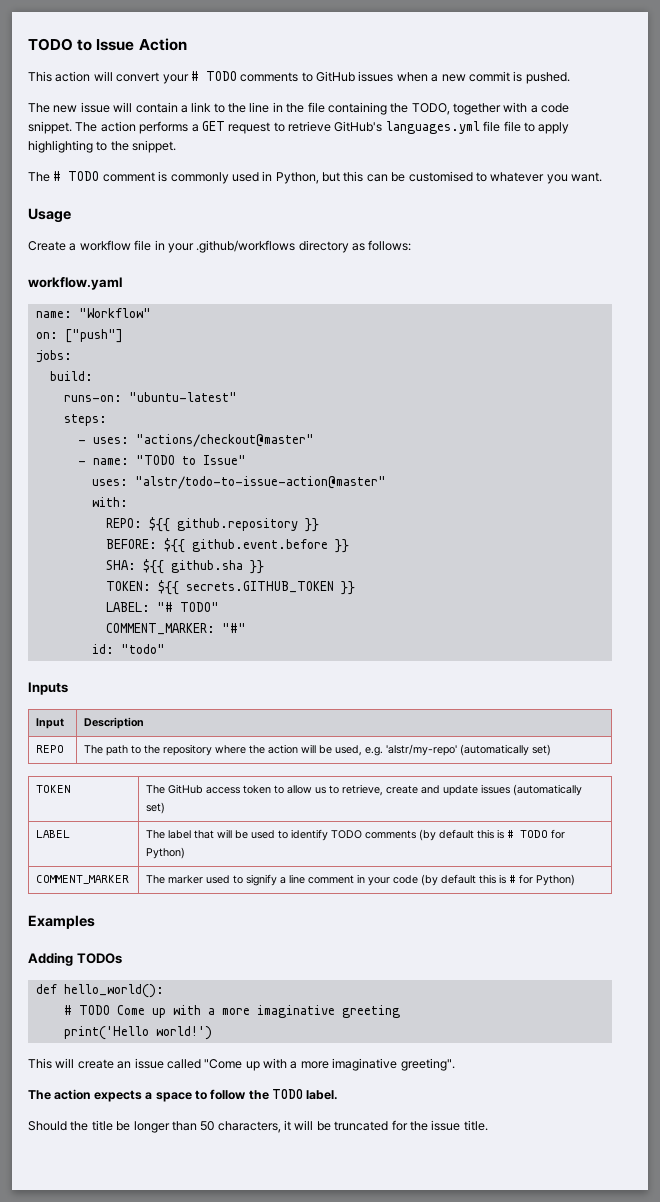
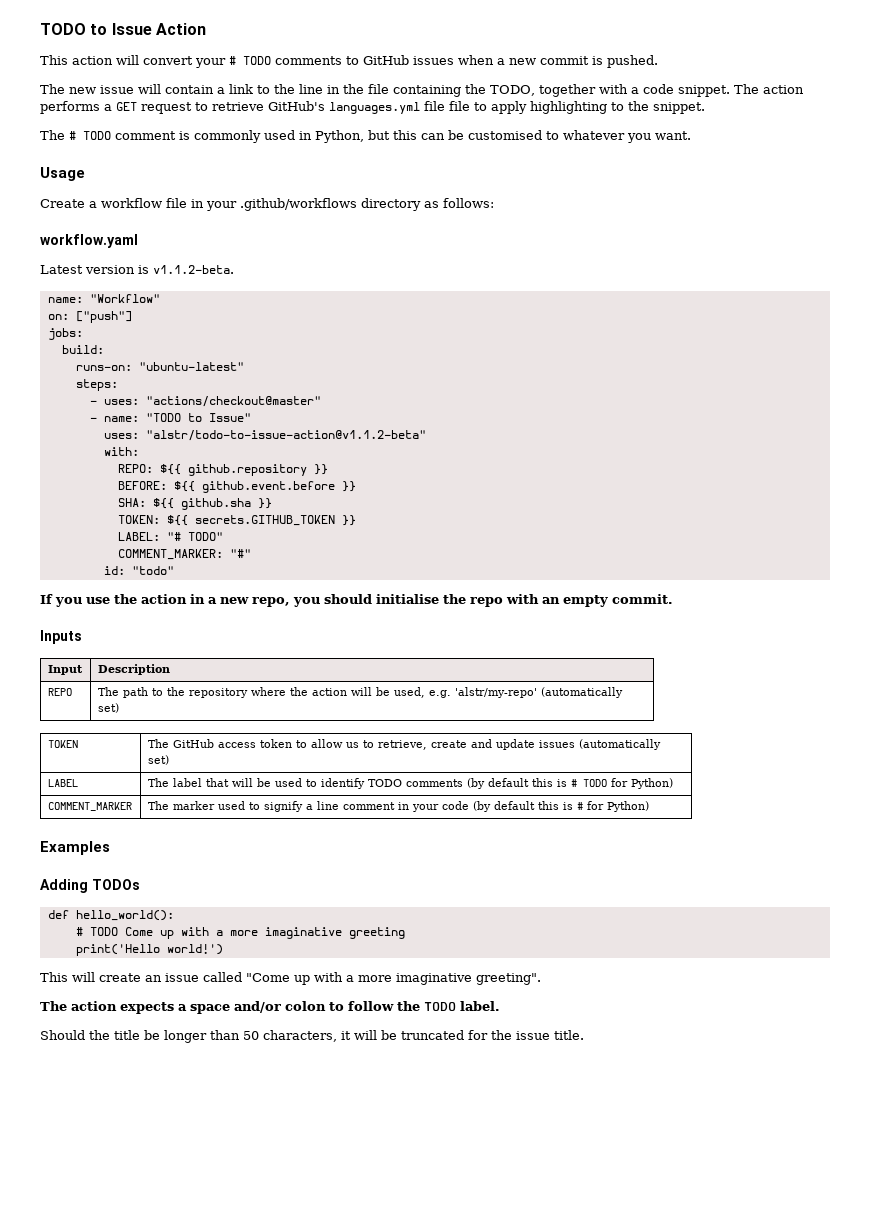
(122, 283) none -> [40,265,234,274] // Latest version is v1.1.2-beta.
[134,476,386,489] "alstr/todo-to-issue-action@master" -> [145,430,426,441] "alstr/todo-to-issue-action@v1.1.2-beta"
(165, 649) none -> [40,594,673,607] // If you use the action in a new repo, you should initialise the repo with an empty commit.
(192, 1097) none -> [234,1001,326,1013] and/or colon

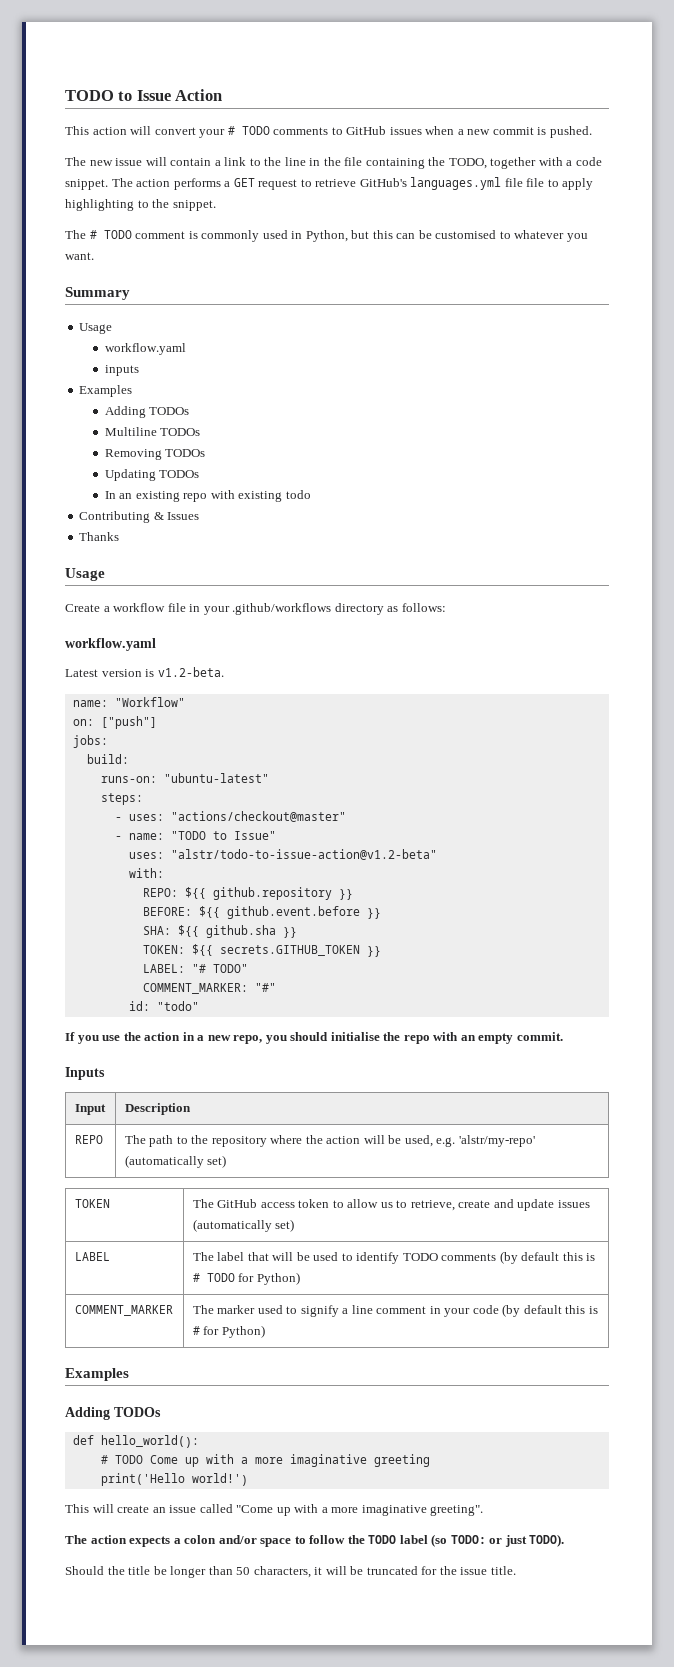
(691, 135) none -> [65,287,130,300] [79,323,113,334] [104,343,186,355] [104,365,139,376] [79,385,133,397] [104,406,190,418] [104,427,201,436] [104,449,206,460] [104,469,200,481] [104,490,311,502] [79,511,200,523] [79,532,120,541] // Summary // Usage // workflow.yaml // inputs // Examples // Adding TODOs // Multiline TODOs // Removing TODOs // Updating TODOs // In an existing repo with existing todo // Contributing & Issues // Thanks
[153,265,234,274] v1.1.2-beta. -> [157,667,224,677] v1.2-beta.
[145,430,426,441] "alstr/todo-to-issue-action@v1.1.2-beta" -> [170,849,437,860] "alstr/todo-to-issue-action@v1.2-beta"
[190,1001,326,1014] space and/or colon -> [184,1535,292,1547] colon and/or space
[460,1001,500,1011] label. -> [399,1534,565,1547] label (so TODO: or just TODO).

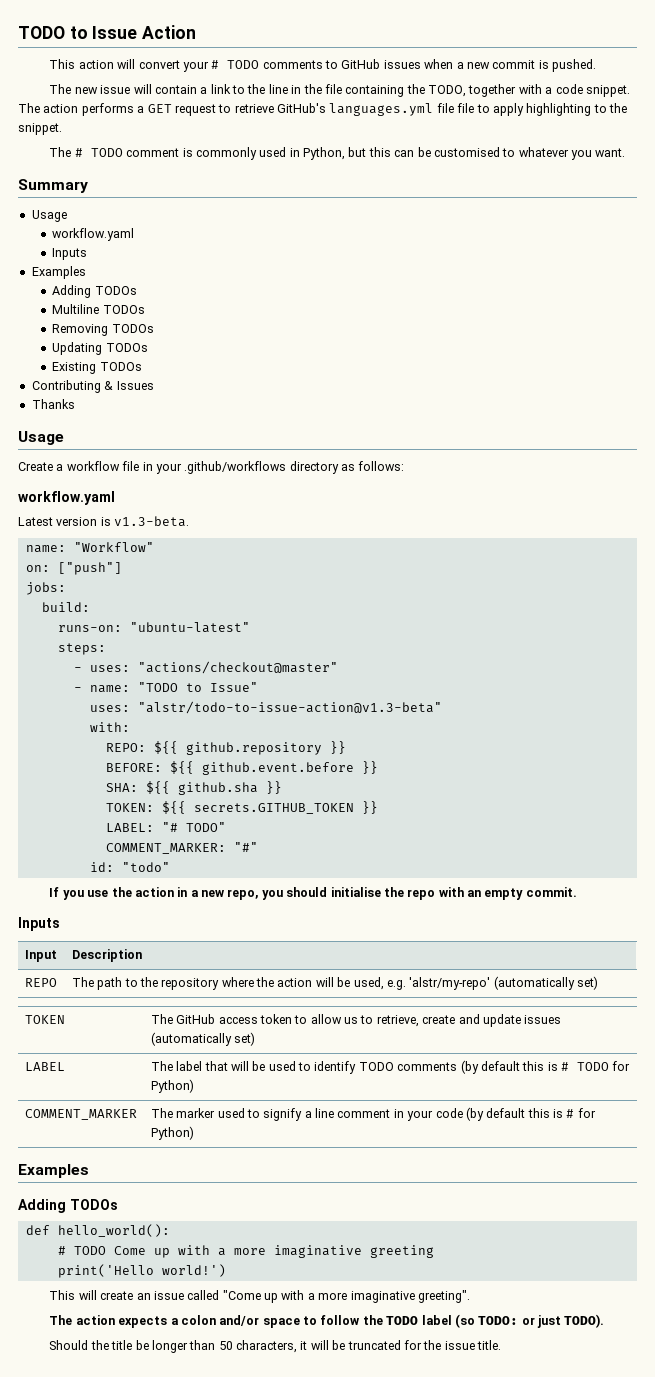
[104,365,139,376] inputs -> [52,248,88,260] Inputs
[104,490,311,502] In an existing repo with existing todo -> [52,362,142,374] Existing TODOs
[157,667,224,677] v1.2-beta. -> [114,516,190,527] v1.3-beta.
[170,849,437,860] "alstr/todo-to-issue-action@v1.2-beta" -> [137,701,442,714] "alstr/todo-to-issue-action@v1.3-beta"

